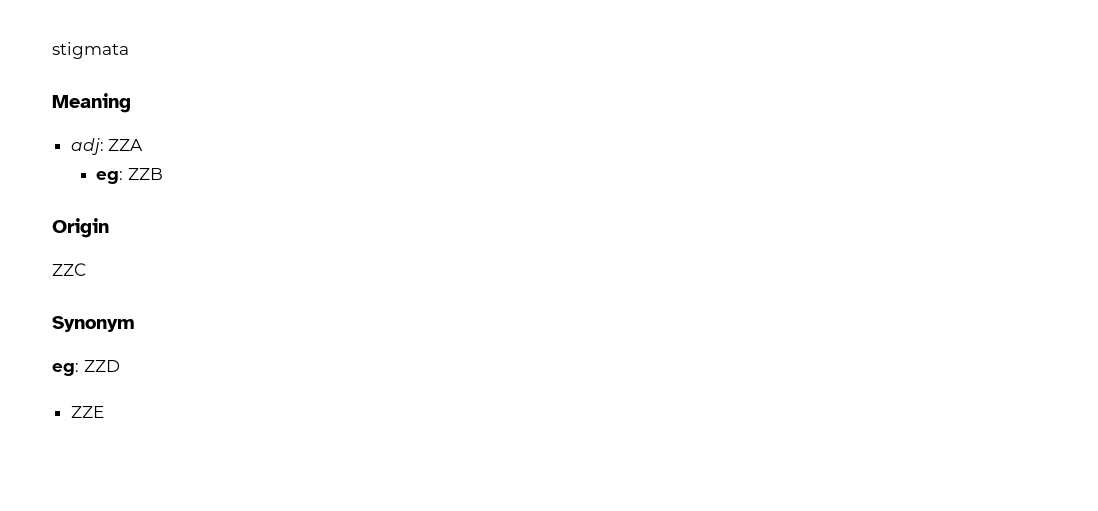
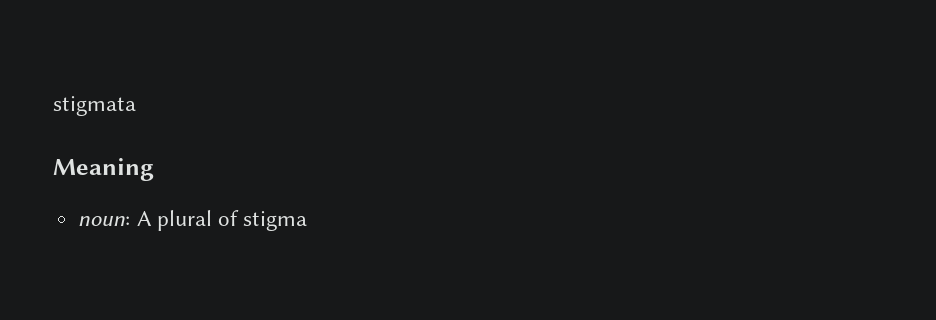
[70,138,144,155] [96,168,163,184] [52,218,109,238] [52,263,86,276] [52,316,135,332] [52,360,120,376] [70,406,104,418] adj: ZZA // eg: ZZB // Origin // ZZC // Synonym // eg: ZZD // ZZE -> [78,210,308,231] noun: A plural of stigma

